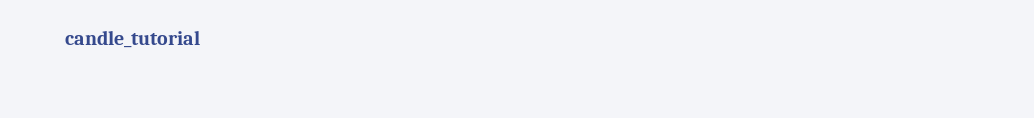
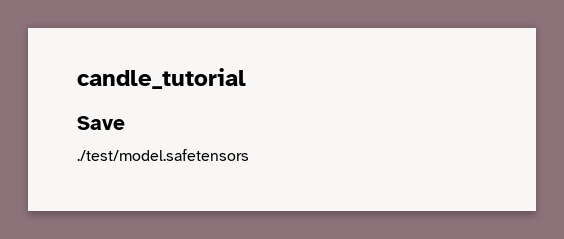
(200, 39) none -> [77,116,125,130] [77,149,249,161] // Save // ./test/model.safetensors

